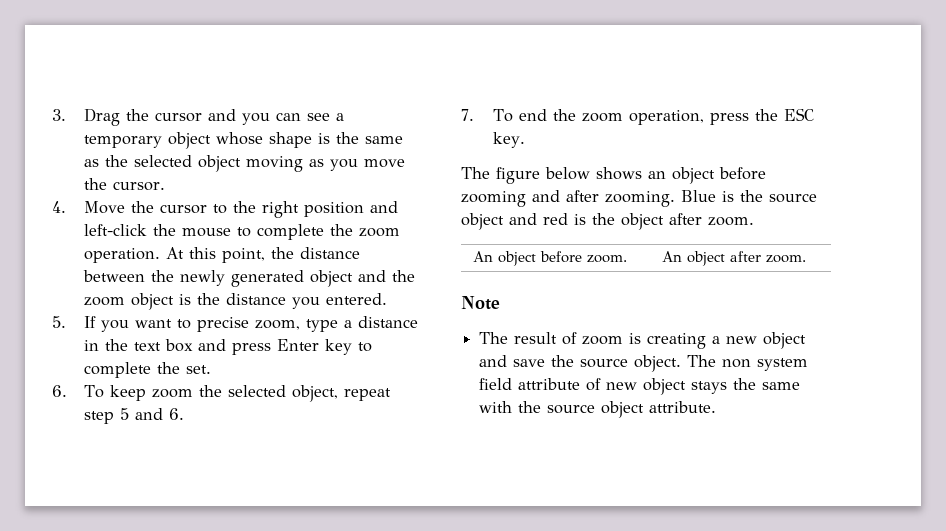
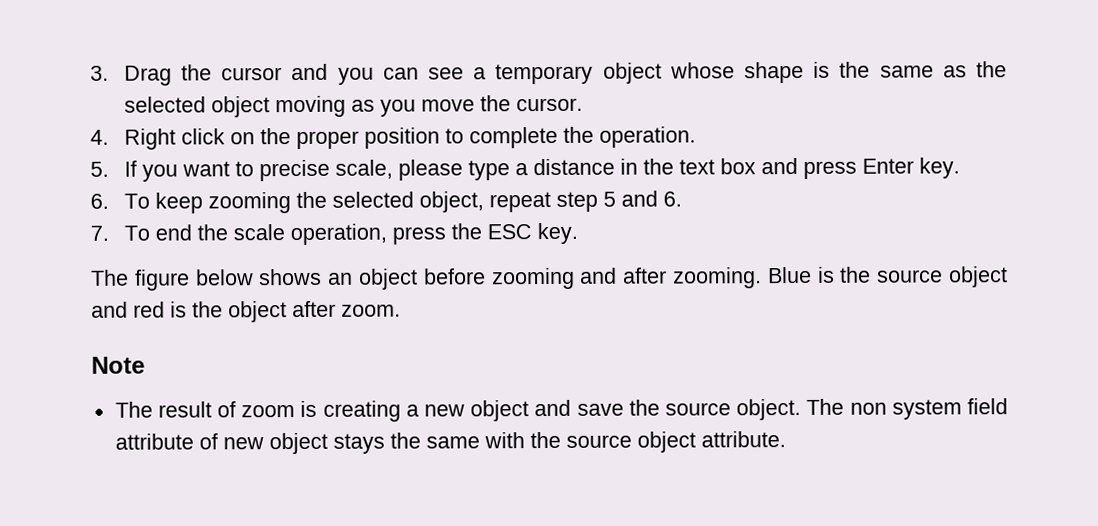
[83,201,398,218] [83,224,400,240] Move the cursor to the right position and left-click the mouse to complete the zoom -> [123,126,594,150] Right click on the proper position to complete the
[165,247,360,263] [82,270,415,287] [83,293,387,310] At this point, the distance between the newly generated object and the zoom object is the distance you entered. -> (696, 137) none
[254,320,300,330] zoom, -> [334,159,463,181] scale, please
[324,339,372,355] [83,362,211,378] key to complete the set. -> [918,157,960,179] key.
[151,389,193,398] zoom -> [207,192,291,214] zooming
[581,113,623,122] zoom -> [232,224,285,241] scale
[473,251,628,266] [662,251,807,266] // An object before zoom. | An object after zoom. -> (401, 310) none

